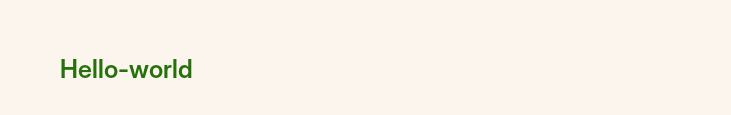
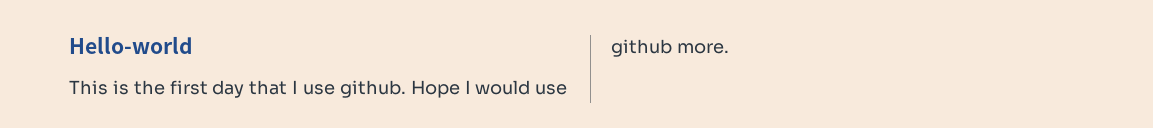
(193, 68) none -> [69,80,568,98] [611,39,729,57] // This is the first day that I use github. Hope I would use github more.

